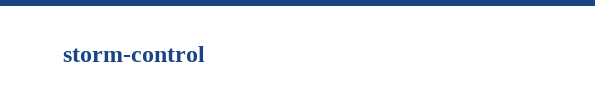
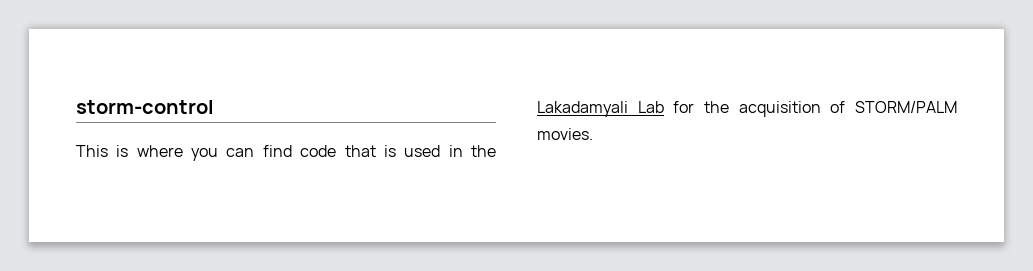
(205, 54) none -> [76,145,497,161] [537,101,958,117] [537,128,593,140] // This is where you can find code that is used in the Lakadamyali Lab for the acquisition of STORM/PALM movies.

